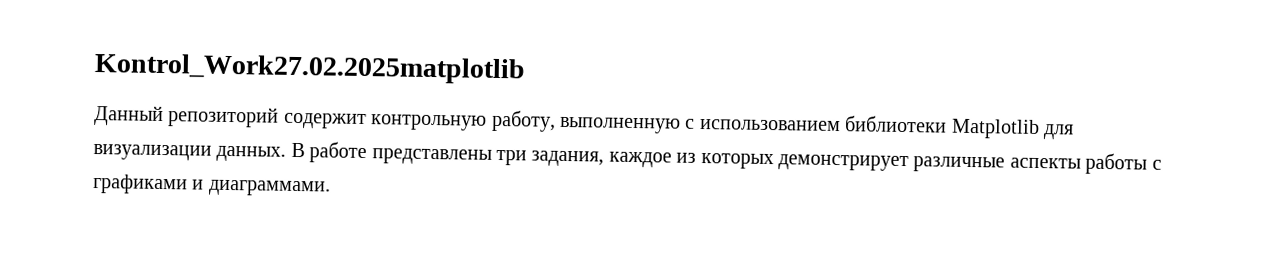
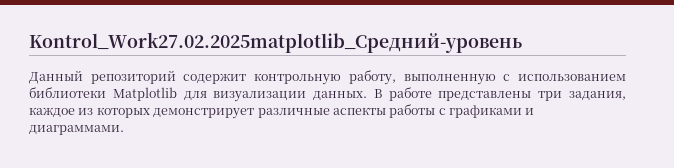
[94,53,526,85] Kontrol_Work27.02.2025matplotlib -> [29,32,522,53] Kontrol_Work27.02.2025matplotlib_Средний-уровень

